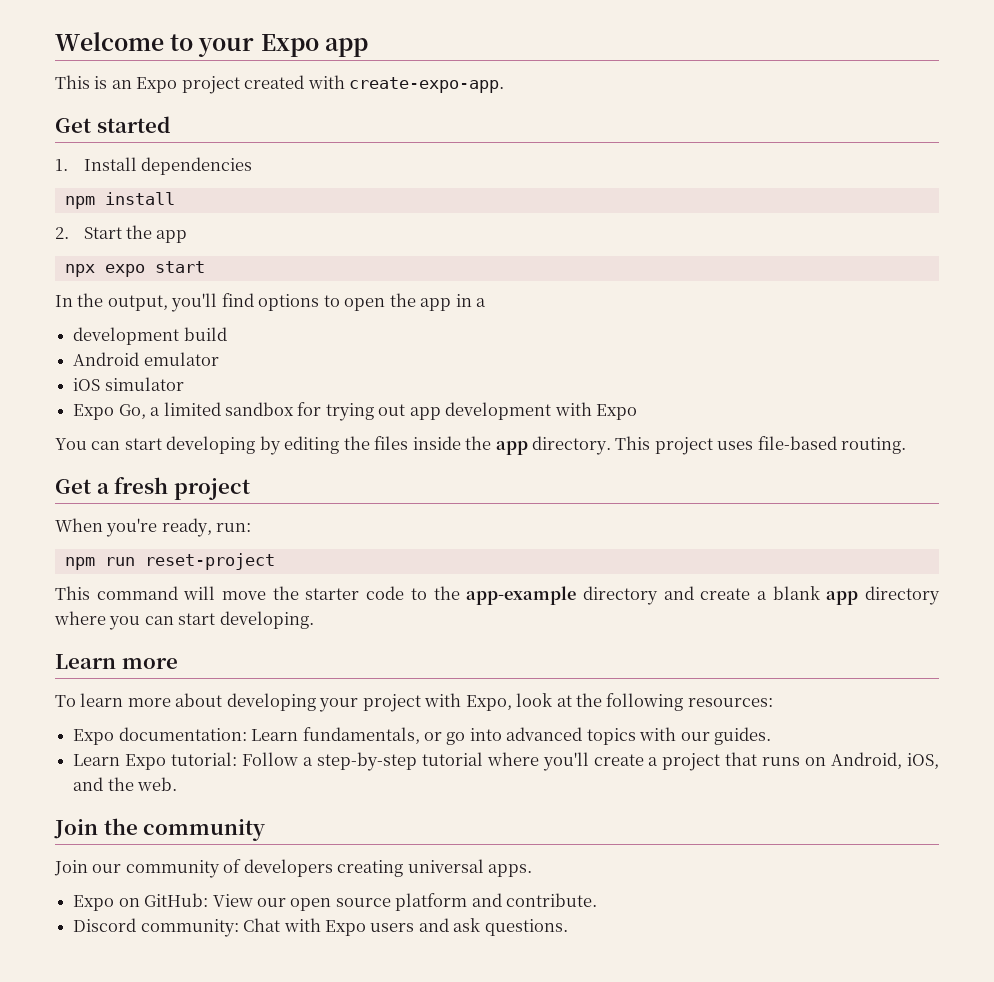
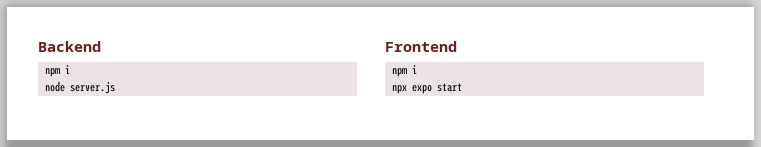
[55,32,368,57] [55,75,505,94] [55,116,170,133] [55,157,252,175] [64,192,175,209] [55,225,188,243] [64,261,205,277] [55,293,487,312] [73,327,227,345] [73,352,219,366] [73,377,184,391] [73,402,638,421] [55,436,907,455] [55,477,250,500] [55,518,252,537] [64,553,275,570] [55,586,940,605] [54,611,314,630] [55,654,178,669] [55,693,773,712] [73,727,772,745] [73,752,940,771] [73,777,178,791] [54,818,266,841] [54,859,533,878] [73,893,598,911] [73,918,568,937] Welcome to your Expo app // This is an Expo project created with create-expo-app. // Get started // 1. Install dependencies // npm install // 2. Start the app // npx expo start // In the output, you'll find options to open the app in a // development build // Android emulator // iOS simulator // Expo Go, a limited sandbox for trying out app development with Expo // You can start developing by editing the files inside the app directory. This project uses file-based routing. // Get a fresh project // When you're ready, run: // npm run reset-project // This command will move the starter code to the app-example directory and create a blank app directory where you can start developing. // Learn more // To learn more about developing your project with Expo, look at the following resources: // Expo documentation: Learn fundamentals, or go into advanced topics with our guides. // Learn Expo tutorial: Follow a step-by-step tutorial where you'll create a project that runs on Android, iOS, and the web. // Join the community // Join our community of developers creating universal apps. // Expo on GitHub: View our open source platform and contribute. // Discord community: Chat with Expo users and ask questions. -> [38,41,101,52] [44,65,70,77] [44,81,115,94] [385,41,457,52] [391,65,417,77] [391,83,462,94] Backend // npm i // node server.js // Frontend // npm i // npx expo start

